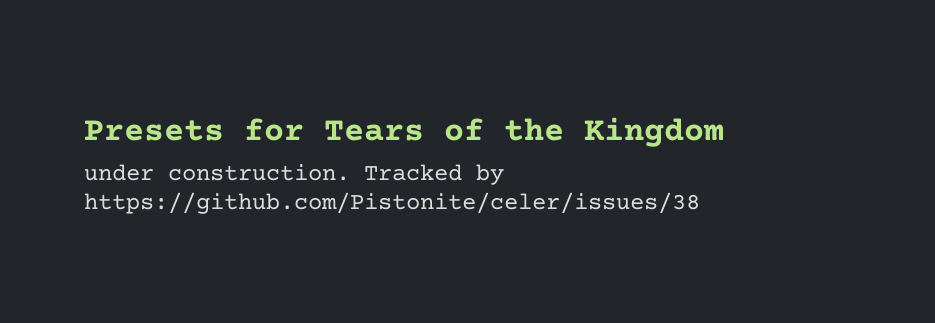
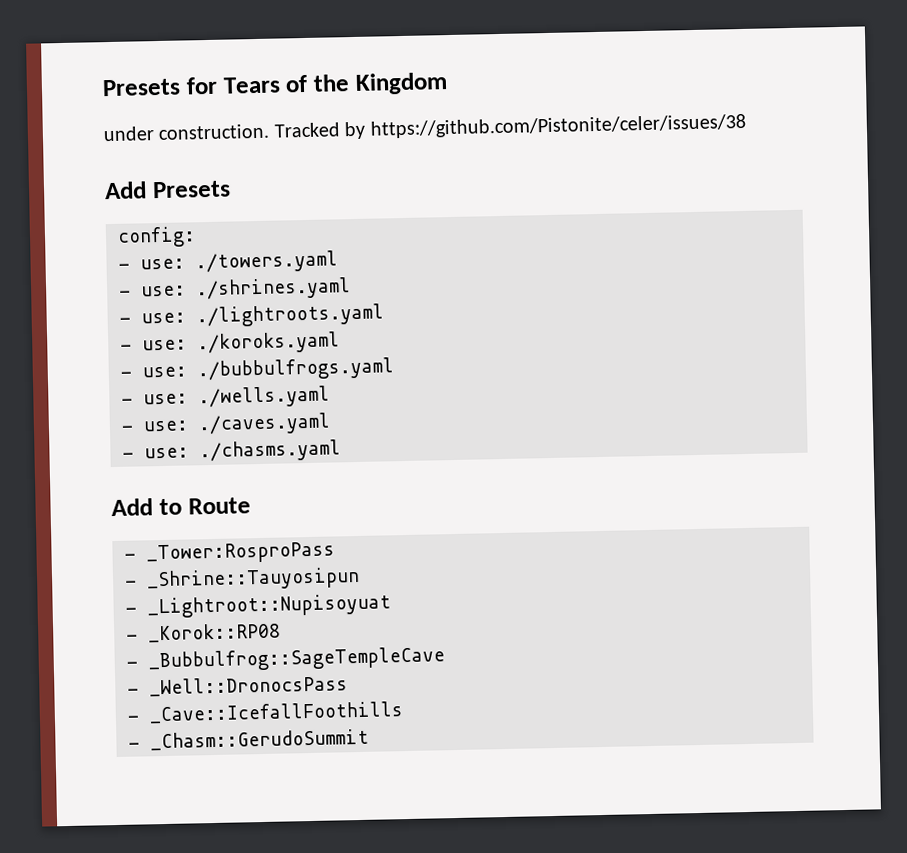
(700, 203) none -> [104,180,231,200] [117,226,196,248] [118,250,338,274] [119,277,351,301] [119,303,384,328] [120,331,340,355] [120,357,394,382] [121,385,330,409] [121,412,331,436] [122,439,341,463] [111,497,251,517] [124,541,335,565] [125,566,360,592] [125,593,391,619] [126,622,281,643] [126,646,445,673] [127,675,348,697] [127,701,403,724] [128,728,369,751] // Add Presets // config: // - use: ./towers.yaml // - use: ./shrines.yaml // - use: ./lightroots.yaml // - use: ./koroks.yaml // - use: ./bubbulfrogs.yaml // - use: ./wells.yaml // - use: ./caves.yaml // - use: ./chasms.yaml // Add to Route // - _Tower:RosproPass // - _Shrine::Tauyosipun // - _Lightroot::Nupisoyuat // - _Korok::RP08 // - _Bubbulfrog::SageTempleCave // - _Well::DronocsPass // - _Cave::IcefallFoothills // - _Chasm::GerudoSummit

